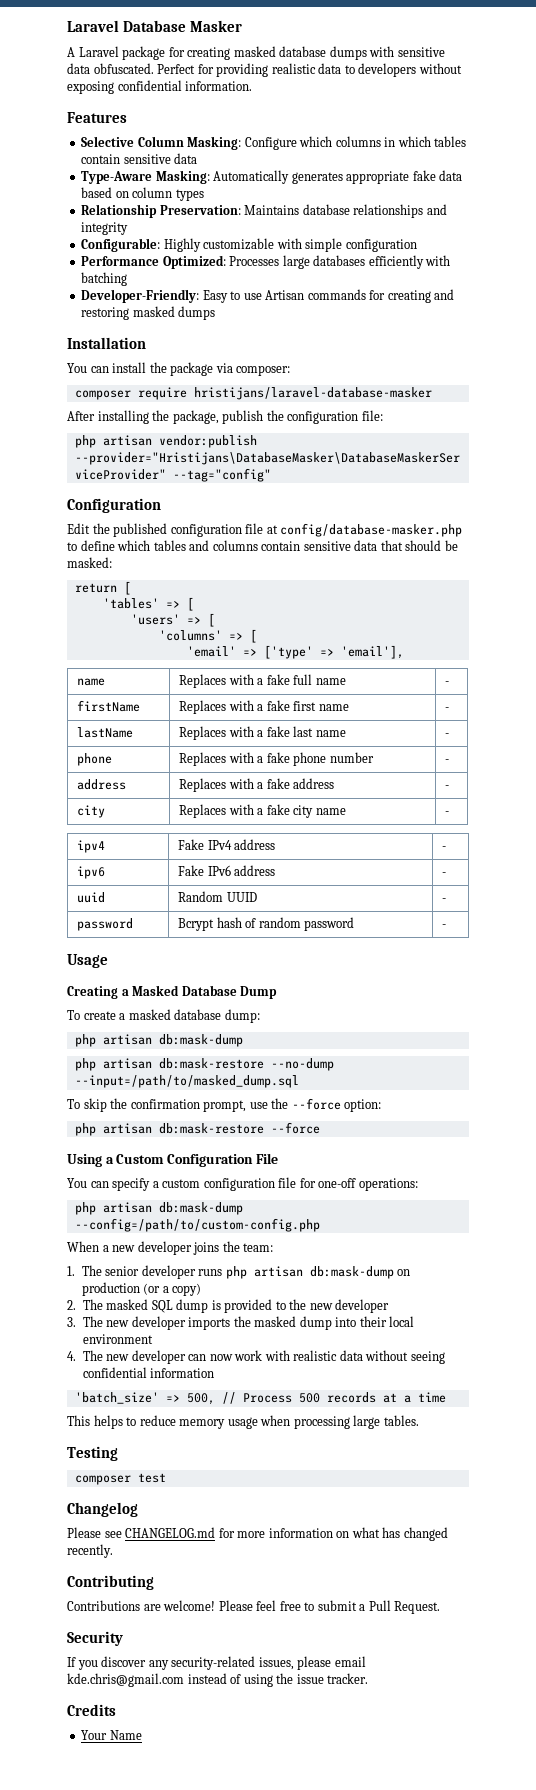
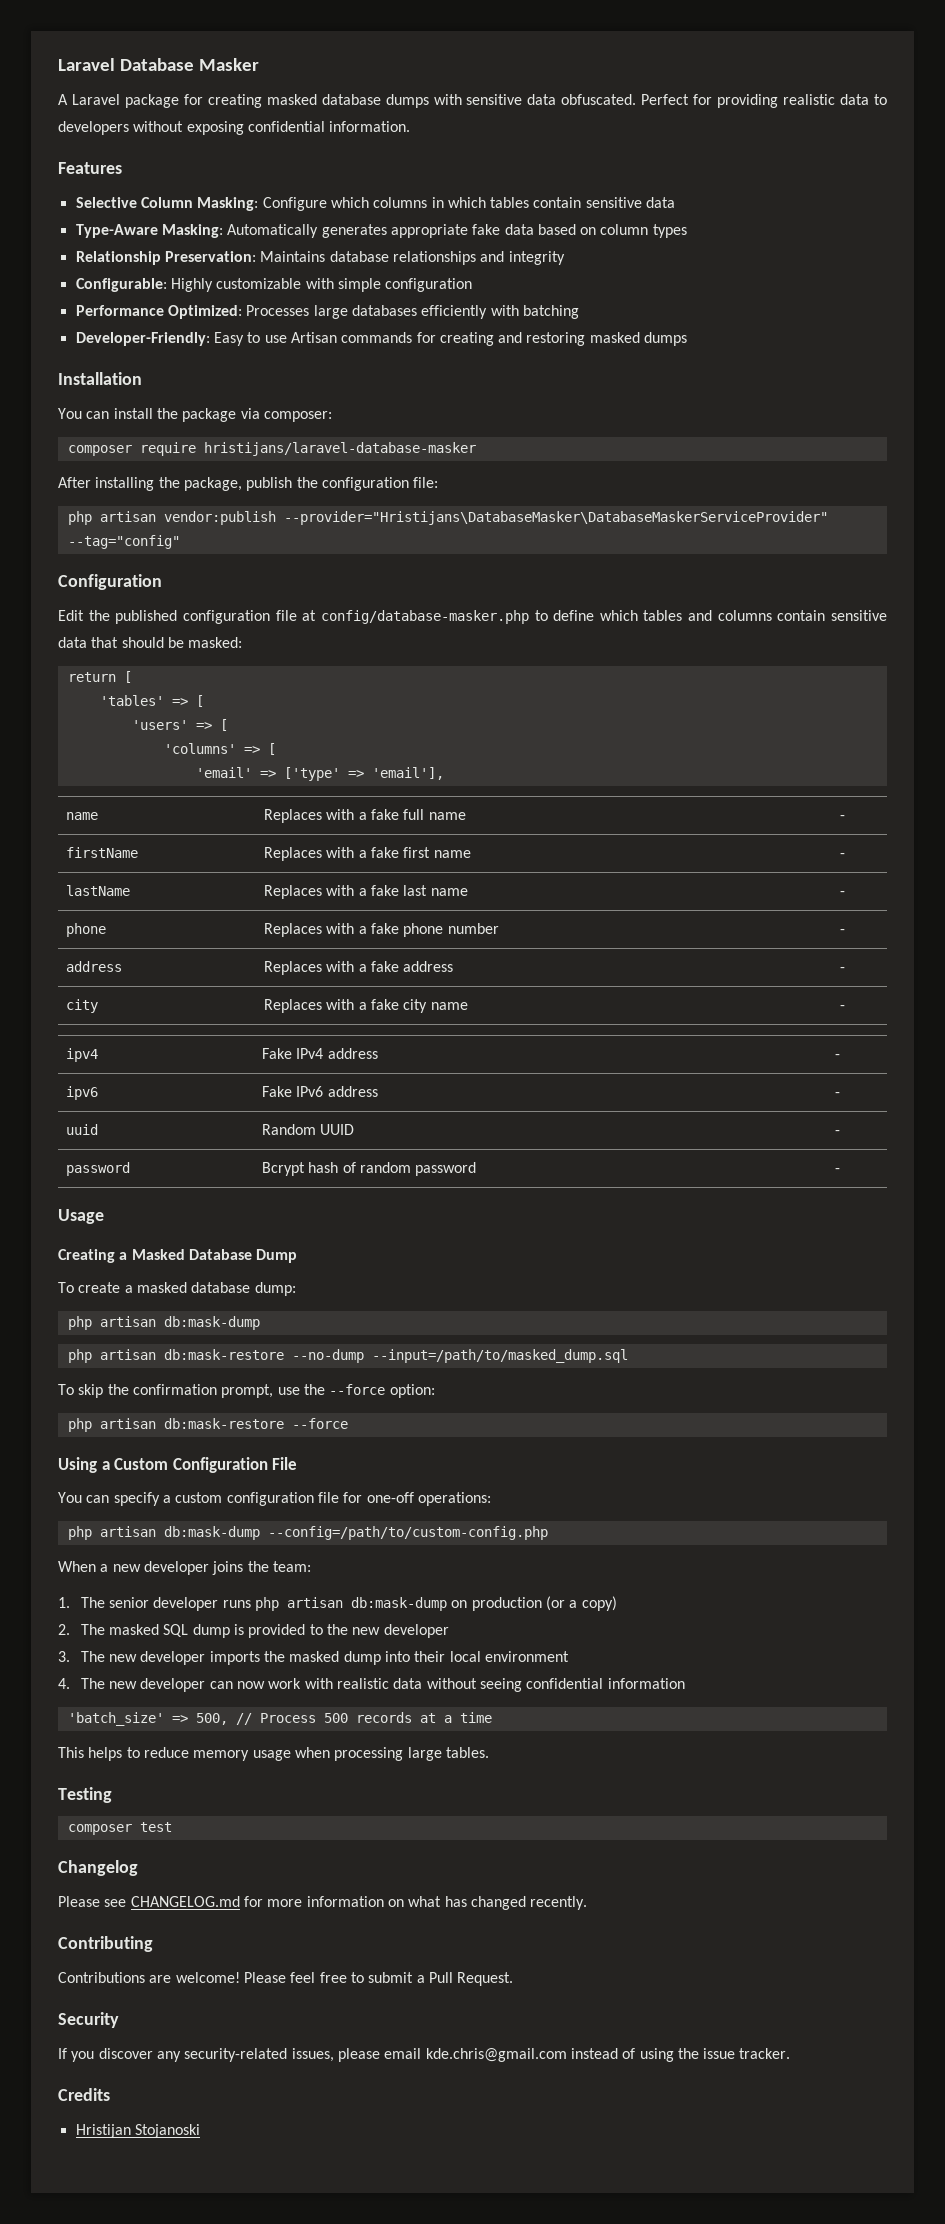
[81,1730,142,1740] Your Name -> [75,2124,200,2138] Hristijan Stojanoski

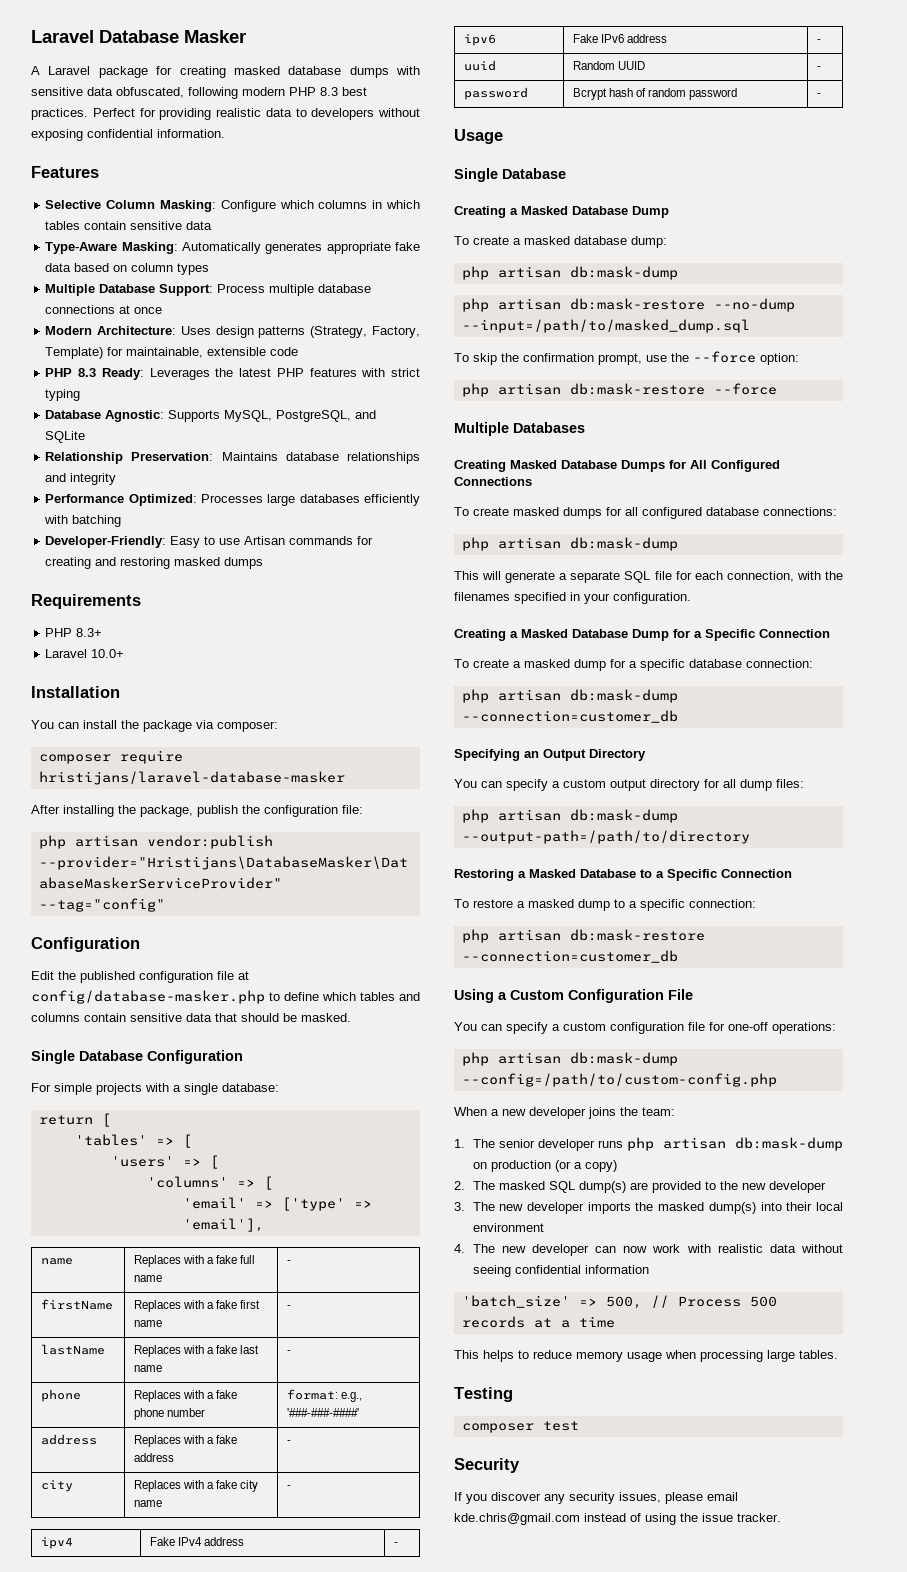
[561,94,637,105] obfuscated. -> [116,87,367,99] [31,108,88,120] obfuscated, following modern PHP 8.3 best practices.
(687, 231) none -> [45,284,372,296] [45,305,163,314] [45,326,420,338] [45,347,299,359] [45,368,421,380] [45,389,81,401] [45,410,377,422] [45,431,86,443] // Multiple Database Support: Process multiple database connections at once // Modern Architecture: Uses design patterns (Strategy, Factory, Template) for maintainable, extensible code // PHP 8.3 Ready: Leverages the latest PHP features with strict typing // Database Agnostic: Supports MySQL, PostgreSQL, and SQLite
[75,278,473,292] // Configurable: Highly customizable with simple configuration -> (117, 479) none
(688, 339) none -> [31,594,141,609] [45,628,103,637] [45,649,125,658] // Requirements // PHP 8.3+ // Laravel 10.0+
[188,637,243,648] masked: -> [301,1013,351,1022] [31,1050,243,1064] [31,1083,279,1095] masked. // Single Database Configuration // For simple projects with a single database:
[840,929,846,934] - -> [287,1389,363,1402] [287,1408,360,1417] format: e.g., '###-###-####'
(104, 1216) none -> [454,168,566,182] // Single Database
(348, 1423) none -> [454,422,585,436] [454,460,780,472] [454,477,532,486] [454,507,837,519] [461,537,678,551] [454,571,843,583] [454,592,691,604] [454,629,830,641] [454,659,813,671] [461,689,678,703] [461,710,678,723] [454,749,646,761] [454,779,804,791] [461,809,678,823] [461,830,750,844] [454,869,792,881] [454,899,756,911] [461,929,705,943] [461,950,678,963] // Multiple Databases // Creating Masked Database Dumps for All Configured Connections // To create masked dumps for all configured database connections: // php artisan db:mask-dump // This will generate a separate SQL file for each connection, with the filenames specified in your configuration. // Creating a Masked Database Dump for a Specific Connection // To create a masked dump for a specific database connection: // php artisan db:mask-dump --connection=customer_db // Specifying an Output Directory // You can specify a custom output directory for all dump files: // php artisan db:mask-dump --output-path=/path/to/directory // Restoring a Masked Database to a Specific Connection // To restore a masked dump to a specific connection: // php artisan db:mask-restore --connection=customer_db
[192,1624,245,1638] dump is -> [578,1181,648,1193] dump(s) are
[343,1651,381,1665] dump -> [708,1202,756,1214] dump(s)
[58,1860,138,1876] [58,1896,588,1910] [58,1936,153,1952] [58,1972,514,1986] // Changelog // Please see CHANGELOG.md for more information on what has changed recently. // Contributing // Contributions are welcome! Please feel free to submit a Pull Request. -> (579, 1426) none
[184,2048,288,2062] security-related -> [569,1492,615,1504] security
[58,2088,110,2101] [75,2124,200,2138] // Credits // Hristijan Stojanoski -> (781, 1517) none

